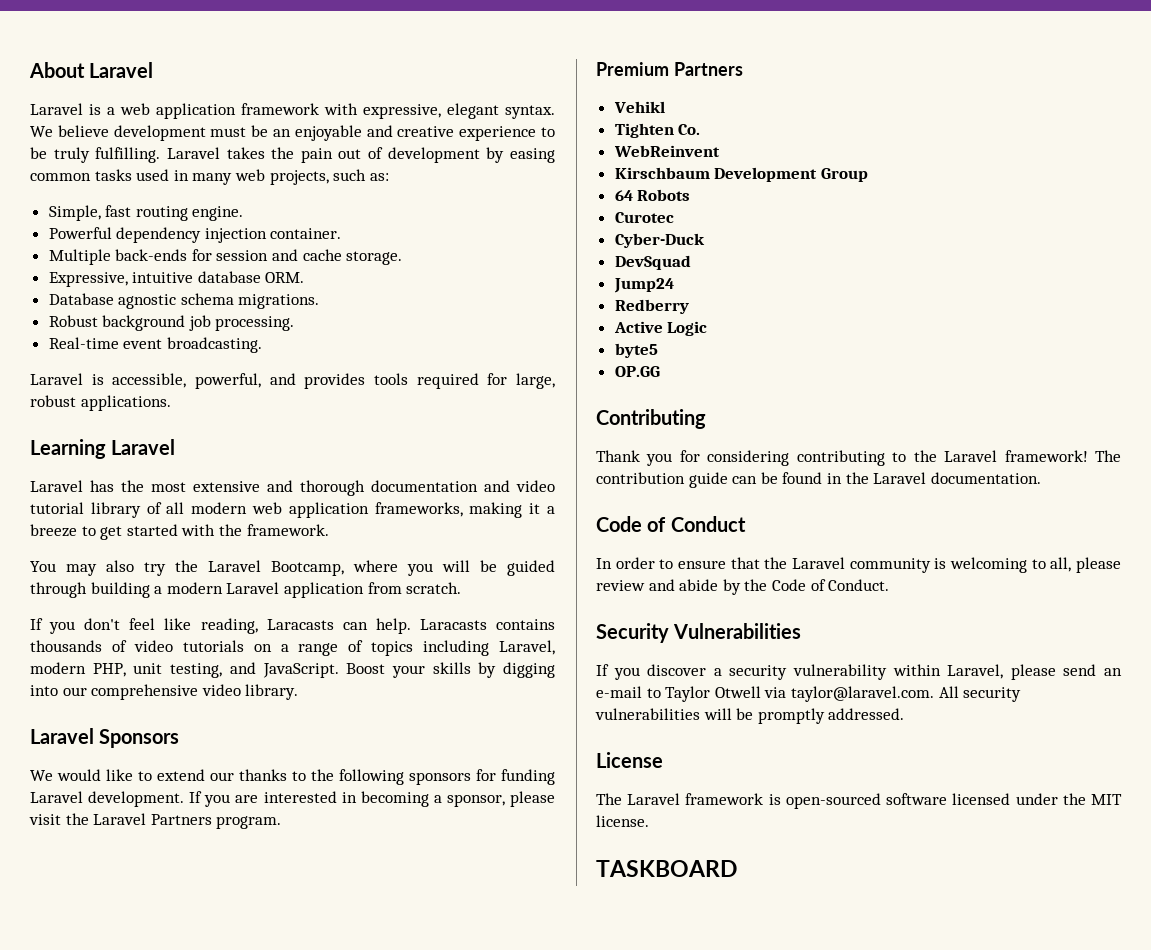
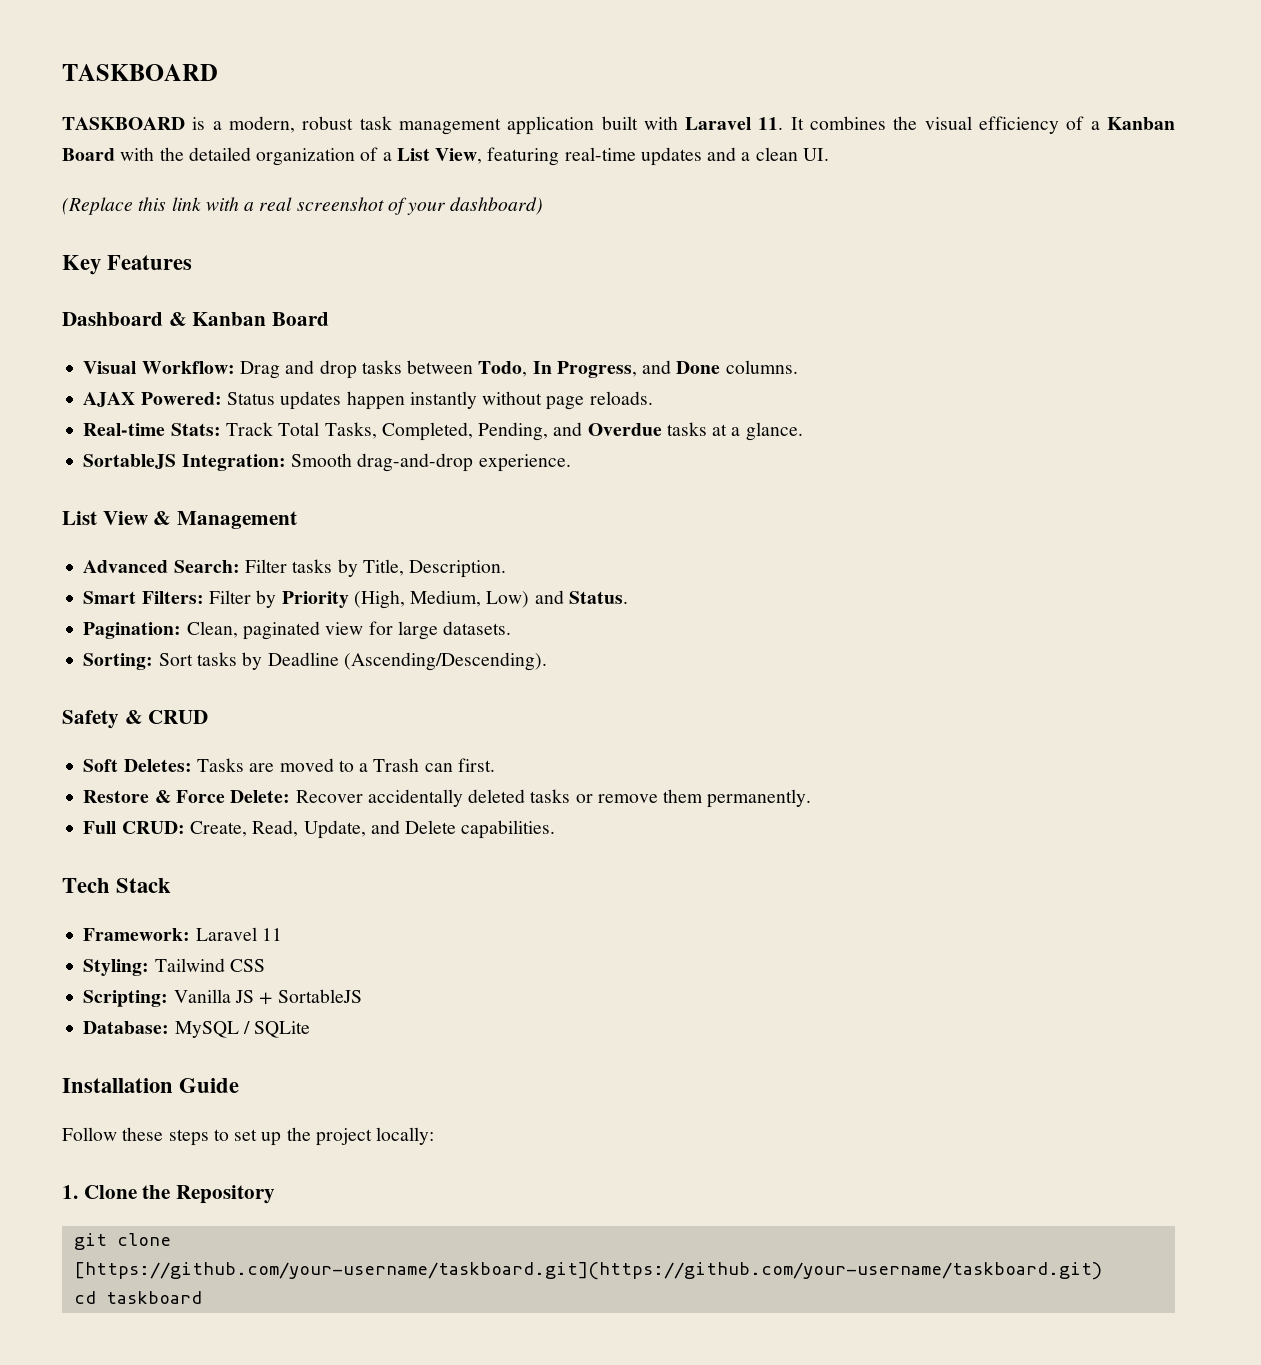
[29,62,154,78] [30,103,555,119] [30,125,556,141] [30,147,555,163] [30,169,389,185] [48,205,244,221] [48,227,342,243] [48,249,403,265] [48,271,305,287] [48,293,320,309] [48,315,295,331] [48,337,262,353] [30,373,555,389] [30,395,171,411] [30,439,176,459] [30,480,555,496] [30,502,555,518] [30,524,329,540] [30,560,555,576] [30,582,462,598] [30,618,555,634] [30,640,555,656] [30,662,555,678] [30,684,299,700] [30,728,180,748] [30,769,555,785] [30,791,556,807] [29,813,282,829] [596,62,743,76] [613,101,665,113] [614,123,701,138] [613,145,720,157] [614,167,868,182] [614,189,691,201] [614,212,674,223] [614,233,705,248] [614,255,691,270] [613,278,674,293] [614,299,689,314] [613,321,708,336] [614,343,658,358] [614,366,660,377] [596,409,706,429] [596,450,1121,466] [596,472,1041,488] [596,516,746,532] [596,557,1121,573] [596,579,890,595] [596,623,802,643] [596,664,1122,680] [596,686,1022,702] [595,708,905,724] [596,752,663,768] [596,793,1122,809] [596,815,649,827] [596,860,737,877] About Laravel // Laravel is a web application framework with expressive, elegant syntax. We believe development must be an enjoyable and creative experience to be truly fulfilling. Laravel takes the pain out of development by easing common tasks used in many web projects, such as: // Simple, fast routing engine. // Powerful dependency injection container. // Multiple back-ends for session and cache storage. // Expressive, intuitive database ORM. // Database agnostic schema migrations. // Robust background job processing. // Real-time event broadcasting. // Laravel is accessible, powerful, and provides tools required for large, robust applications. // Learning Laravel // Laravel has the most extensive and thorough documentation and video tutorial library of all modern web application frameworks, making it a breeze to get started with the framework. // You may also try the Laravel Bootcamp, where you will be guided through building a modern Laravel application from scratch. // If you don't feel like reading, Laracasts can help. Laracasts contains thousands of video tutorials on a range of topics including Laravel, modern PHP, unit testing, and JavaScript. Boost your skills by digging into our comprehensive video library. // Laravel Sponsors // We would like to extend our thanks to the following sponsors for funding Laravel development. If you are interested in becoming a sponsor, please visit the Laravel Partners program. // Premium Partners // Vehikl // Tighten Co. // WebReinvent // Kirschbaum Development Group // 64 Robots // Curotec // Cyber-Duck // DevSquad // Jump24 // Redberry // Active Logic // byte5 // OP.GG // Contributing // Thank you for considering contributing to the Laravel framework! The contribution guide can be found in the Laravel documentation. // Code of Conduct // In order to ensure that the Laravel community is welcoming to all, please review and abide by the Code of Conduct. // Security Vulnerabilities // If you discover a security vulnerability within Laravel, please send an e-mail to Taylor Otwell via taylor@laravel.com. All security vulnerabilities will be promptly addressed. // License // The Laravel framework is open-sourced software licensed under the MIT license. // TASKBOARD -> [62,64,218,81] [62,116,1175,135] [62,147,829,166] [62,197,544,215] [62,255,193,275] [62,312,330,326] [83,360,798,379] [83,391,653,410] [83,422,803,441] [83,453,571,472] [62,511,298,529] [83,559,507,578] [83,590,628,609] [83,621,512,640] [83,652,547,671] [62,710,209,729] [83,758,495,772] [83,789,812,808] [83,820,556,839] [62,878,172,893] [83,927,282,941] [83,958,265,976] [83,989,362,1007] [83,1021,311,1038] [62,1078,240,1093] [62,1127,435,1146] [62,1185,276,1204] [73,1233,171,1250] [73,1262,1102,1280] [73,1291,202,1304] TASKBOARD // TASKBOARD is a modern, robust task management application built with Laravel 11. It combines the visual efficiency of a Kanban Board with the detailed organization of a List View, featuring real-time updates and a clean UI. // (Replace this link with a real screenshot of your dashboard) // Key Features // Dashboard & Kanban Board // Visual Workflow: Drag and drop tasks between Todo, In Progress, and Done columns. // AJAX Powered: Status updates happen instantly without page reloads. // Real-time Stats: Track Total Tasks, Completed, Pending, and Overdue tasks at a glance. // SortableJS Integration: Smooth drag-and-drop experience. // List View & Management // Advanced Search: Filter tasks by Title, Description. // Smart Filters: Filter by Priority (High, Medium, Low) and Status. // Pagination: Clean, paginated view for large datasets. // Sorting: Sort tasks by Deadline (Ascending/Descending). // Safety & CRUD // Soft Deletes: Tasks are moved to a Trash can first. // Restore & Force Delete: Recover accidentally deleted tasks or remove them permanently. // Full CRUD: Create, Read, Update, and Delete capabilities. // Tech Stack // Framework: Laravel 11 // Styling: Tailwind CSS // Scripting: Vanilla JS + SortableJS // Database: MySQL / SQLite // Installation Guide // Follow these steps to set up the project locally: // 1. Clone the Repository // git clone [https://github.com/your-username/taskboard.git](https://github.com/your-username/taskboard.git) // cd taskboard

